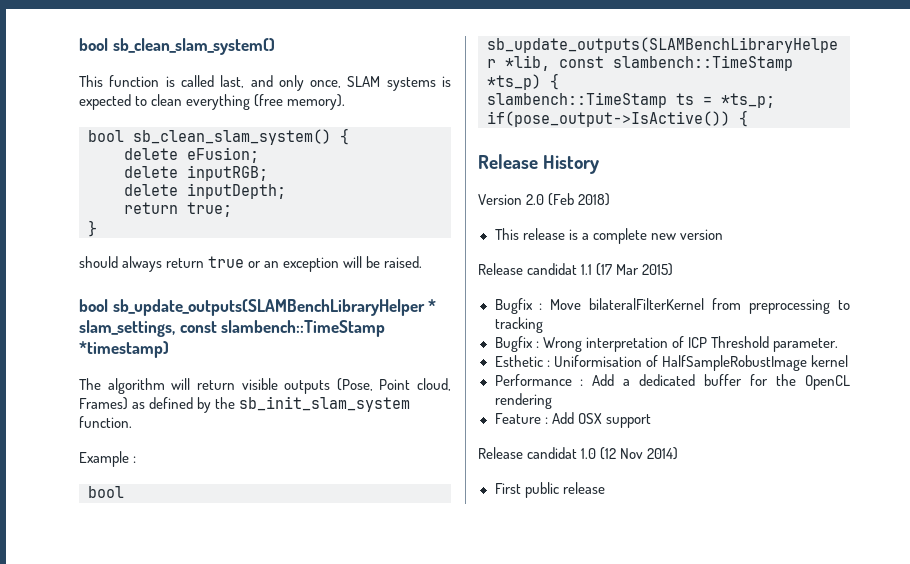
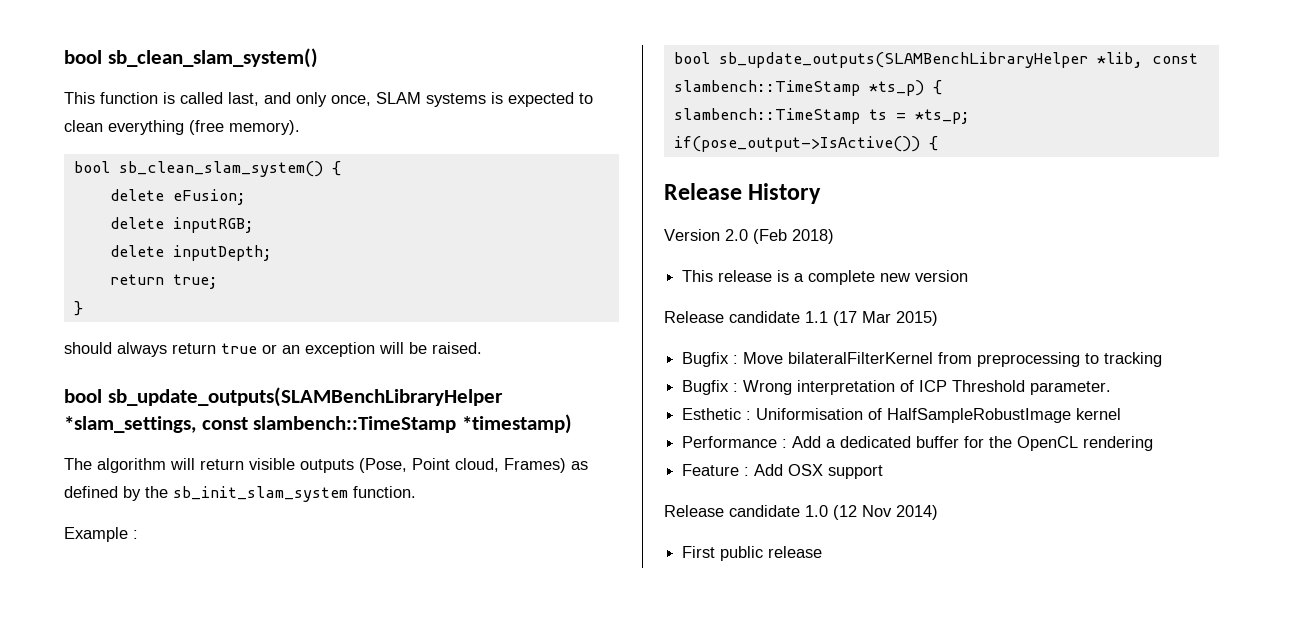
[428,299,437,312] [79,320,175,337] * slam_settings, -> [64,416,196,433] *slam_settings,
[527,263,578,275] candidat -> [729,311,800,323] candidate
[527,447,578,459] candidat -> [729,505,800,517] candidate

